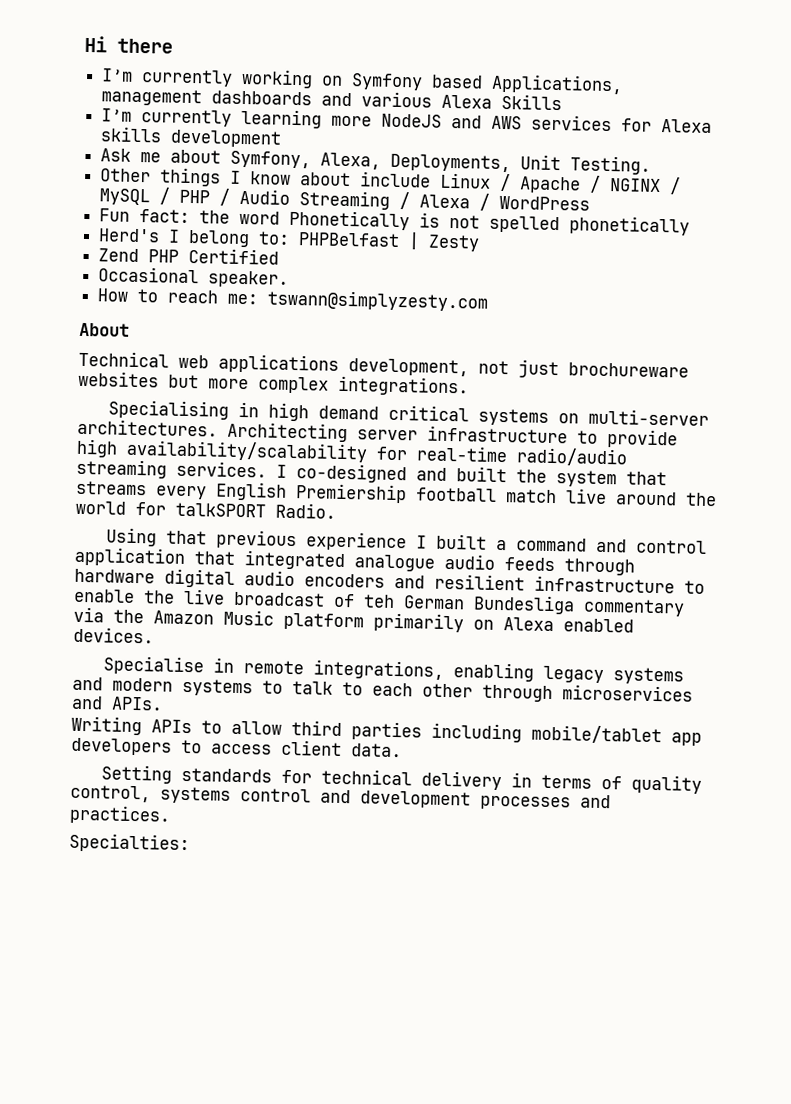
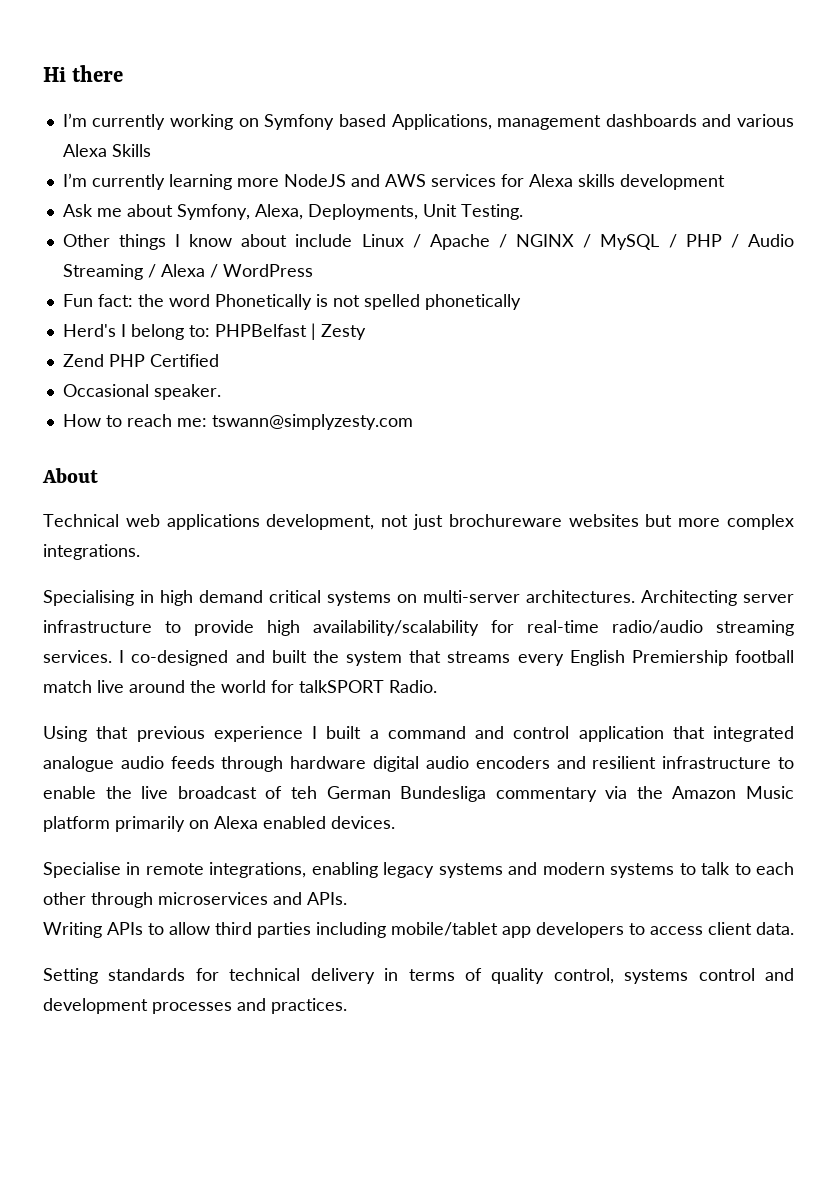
[69,832,190,854] // Specialties: -> (347, 1006) none

